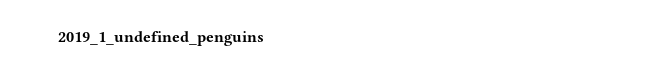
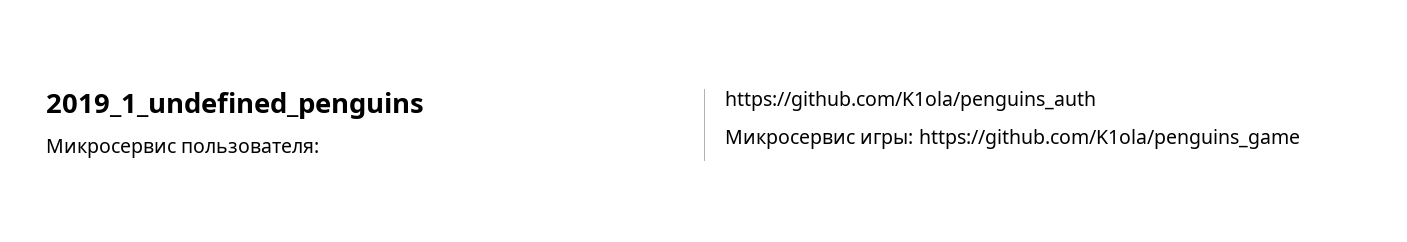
(264, 38) none -> [46,139,320,158] [725,91,1096,111] [725,129,1300,149] // Микросервис пользователя: https://github.com/K1ola/penguins_auth // Микросервис игры: https://github.com/K1ola/penguins_game

